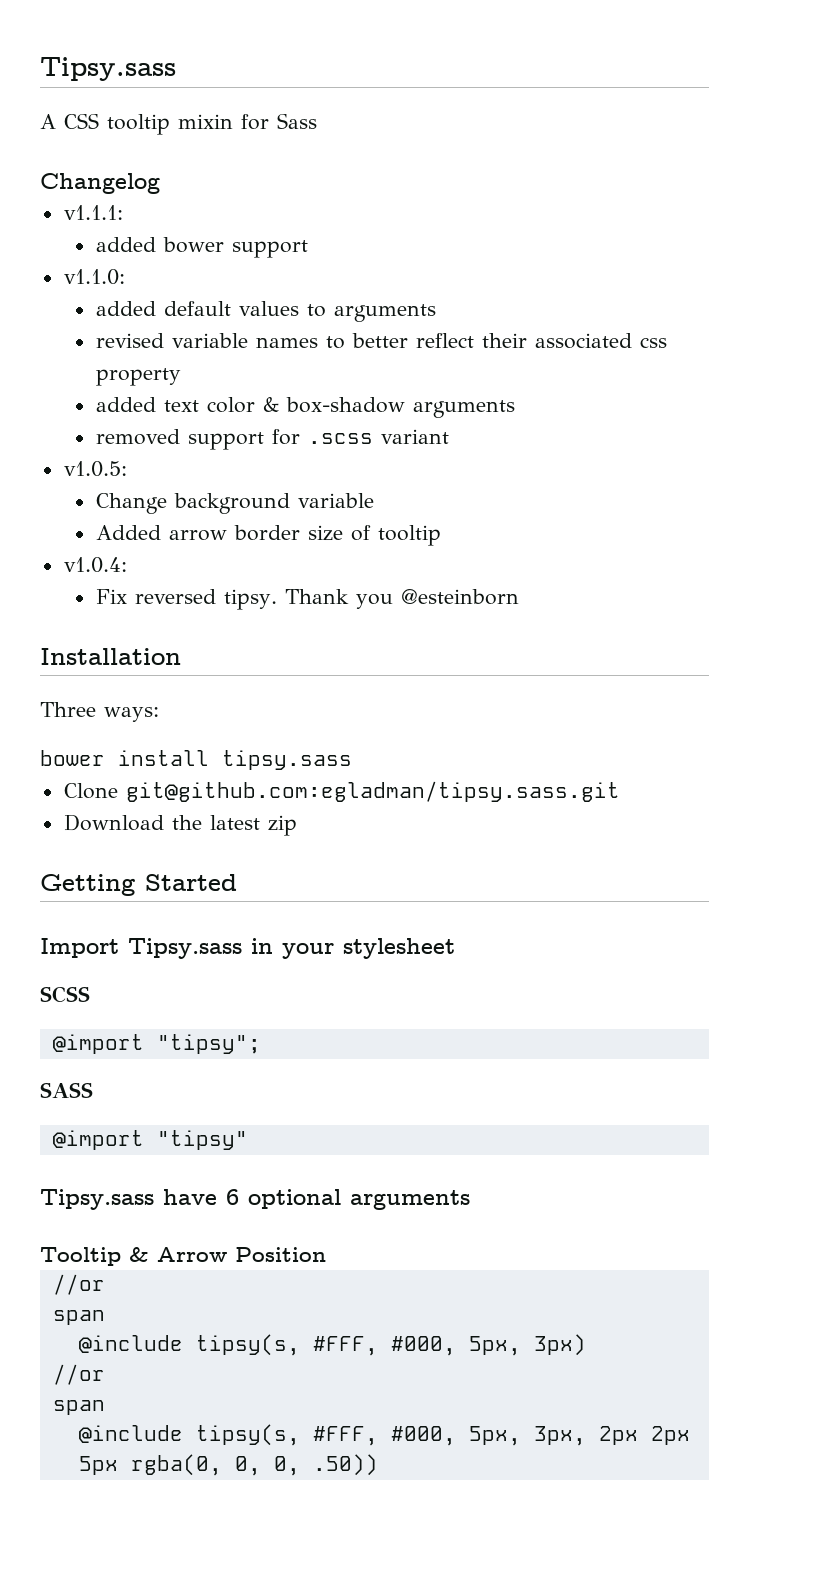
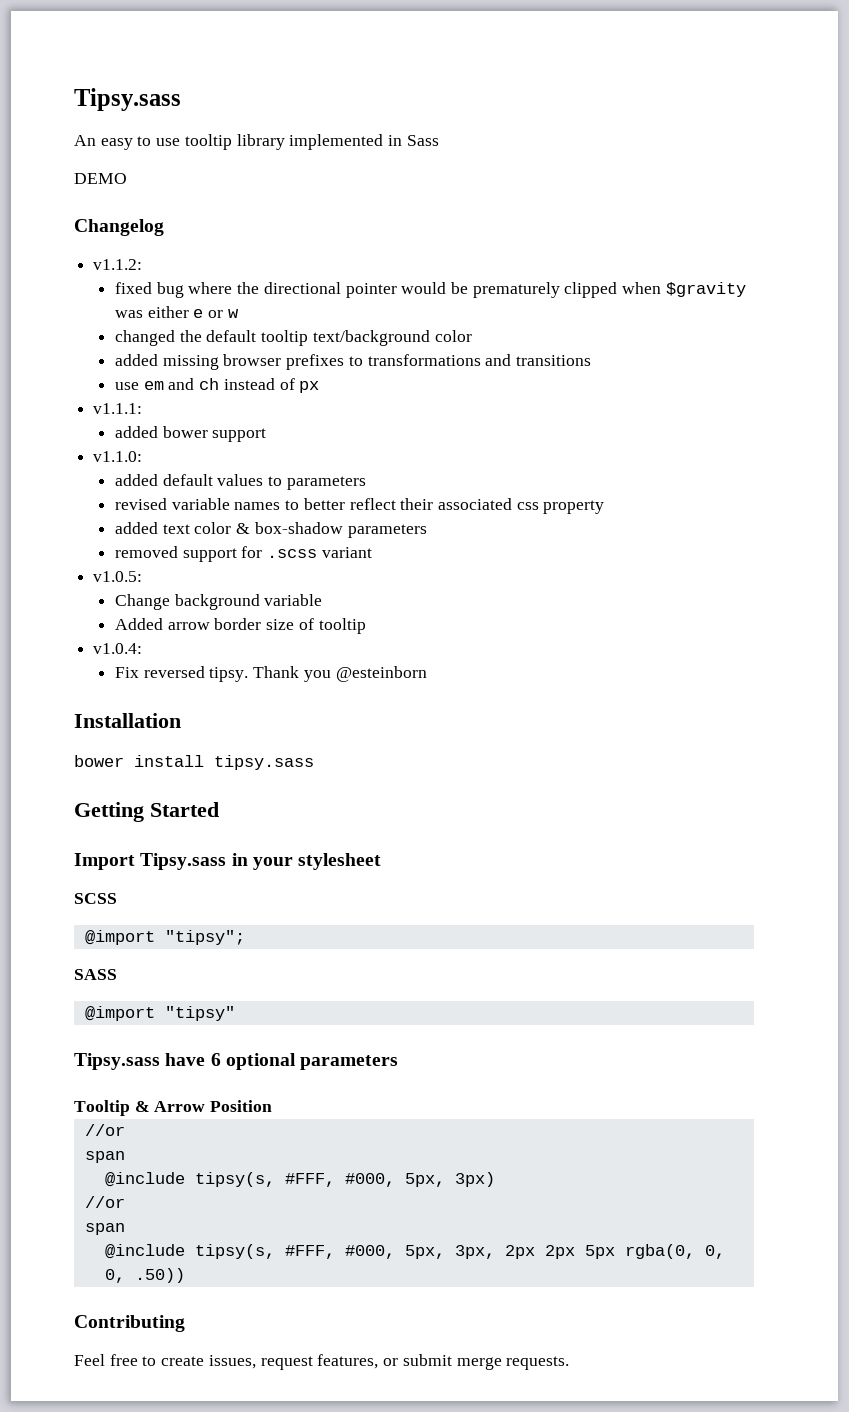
[40,113,269,135] A CSS tooltip mixin for -> [74,134,403,150] An easy to use tooltip library implemented in
(317, 121) none -> [74,173,127,184] // DEMO
(160, 183) none -> [93,259,143,270] [114,282,746,298] [114,306,239,318] [114,330,472,346] [114,354,591,370] [114,378,320,393] // v1.1.2: // fixed bug where the directional pointer would be prematurely clipped when $gravity was either e or w // changed the default tooltip text/background color // added missing browser prefixes to transformations and transitions // use em and ch instead of px
[333,304,436,322] arguments -> [286,476,366,490] parameters
[412,400,515,418] arguments -> [347,524,427,538] parameters
[40,702,159,722] // Three ways: -> (181, 720) none
[63,781,620,802] [63,814,297,836] // Clone git@github.com:egladman/tipsy.sass.git // Download the latest zip -> (314, 762) none
[350,1190,470,1210] arguments -> [300,1055,399,1070] parameters
(378, 1465) none -> [74,1315,185,1332] [74,1354,570,1370] // Contributing // Feel free to create issues, request features, or submit merge requests.

